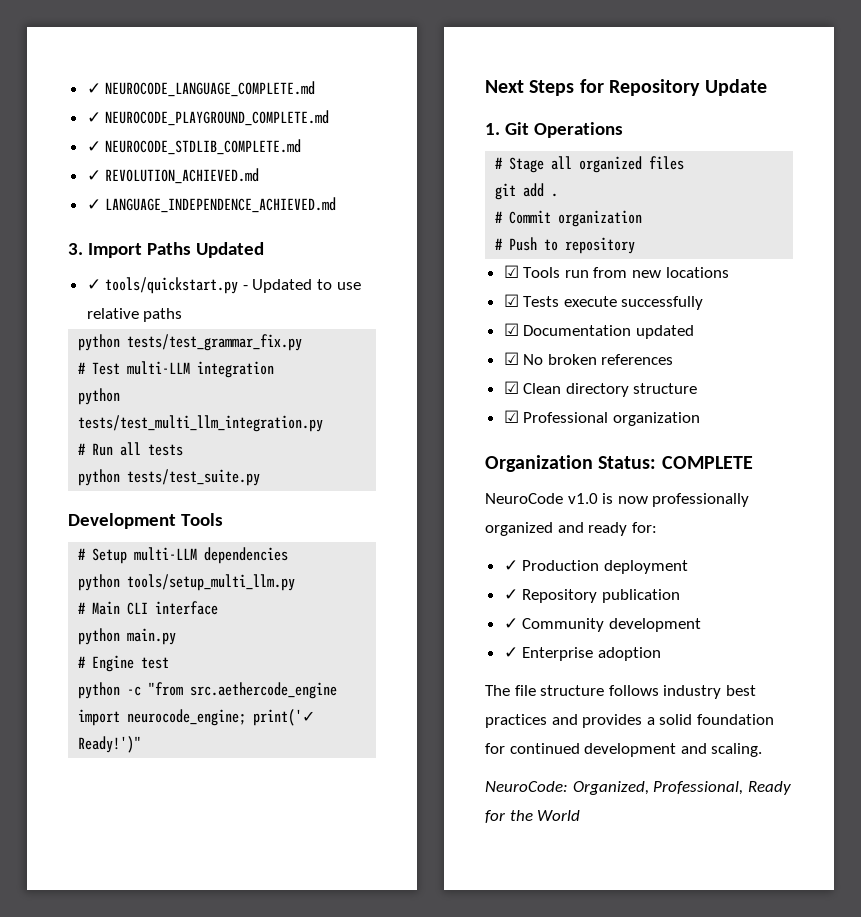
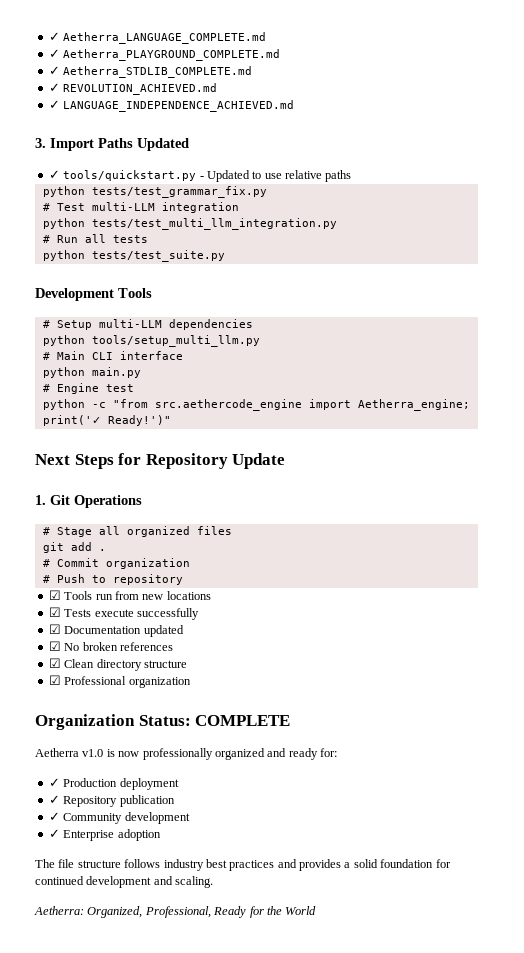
[86,81,316,97] [86,110,330,126] [86,139,302,155] ✓ NEUROCODE_LANGUAGE_COMPLETE.md // ✓ NEUROCODE_PLAYGROUND_COMPLETE.md // ✓ NEUROCODE_STDLIB_COMPLETE.md -> [48,32,267,44] [48,49,281,61] [48,66,253,78] ✓ Aetherra_LANGUAGE_COMPLETE.md // ✓ Aetherra_PLAYGROUND_COMPLETE.md // ✓ Aetherra_STDLIB_COMPLETE.md
[127,709,247,726] neurocode_engine; -> [357,399,470,411] Aetherra_engine;
[485,493,563,504] NeuroCode -> [35,748,79,757] Aetherra
[485,781,568,792] NeuroCode: -> [34,906,84,915] Aetherra:

